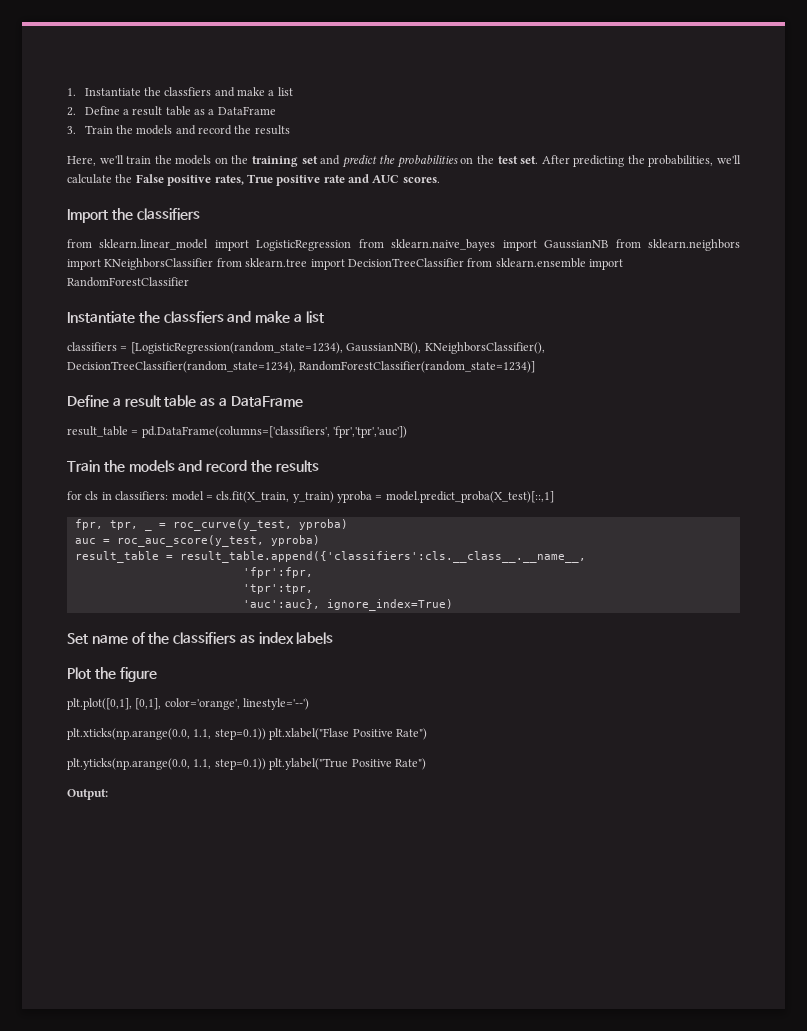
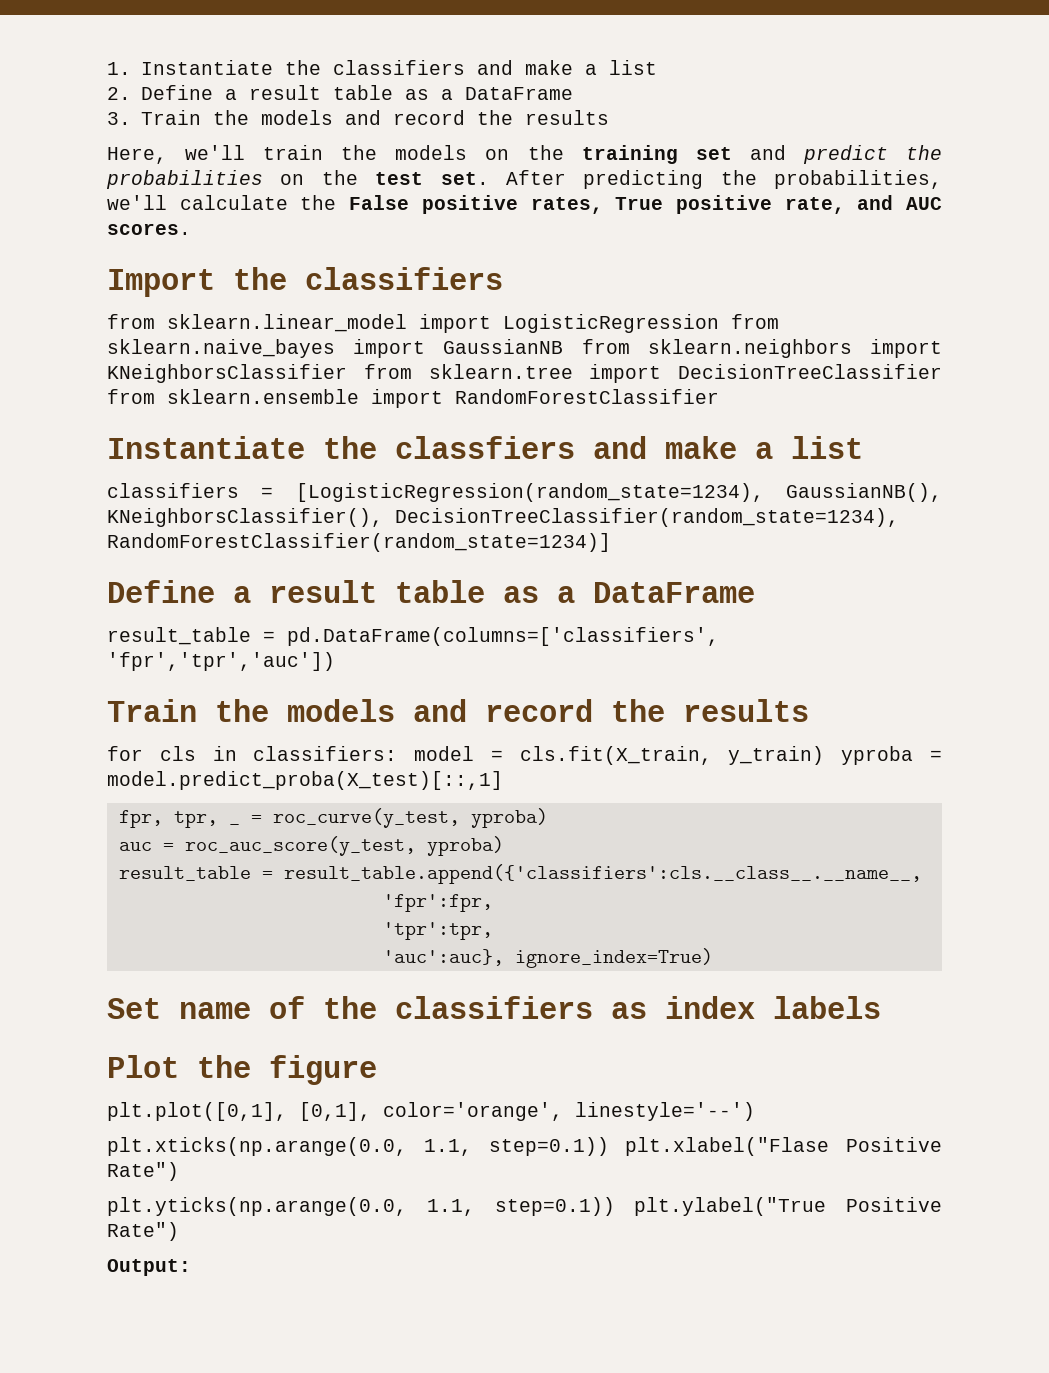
[164,87,212,96] classfiers -> [332,60,465,75] classifiers
[323,175,345,183] rate -> [784,197,845,214] rate,

